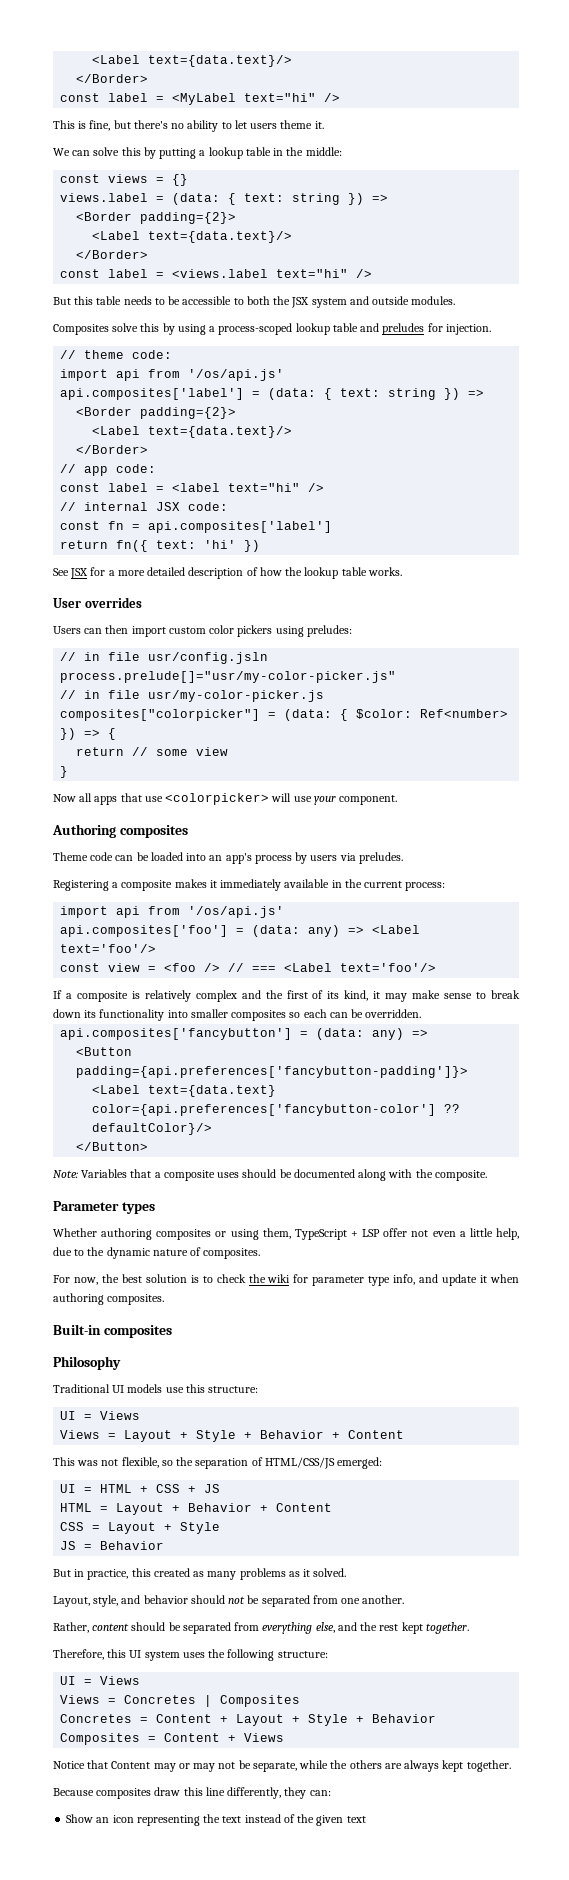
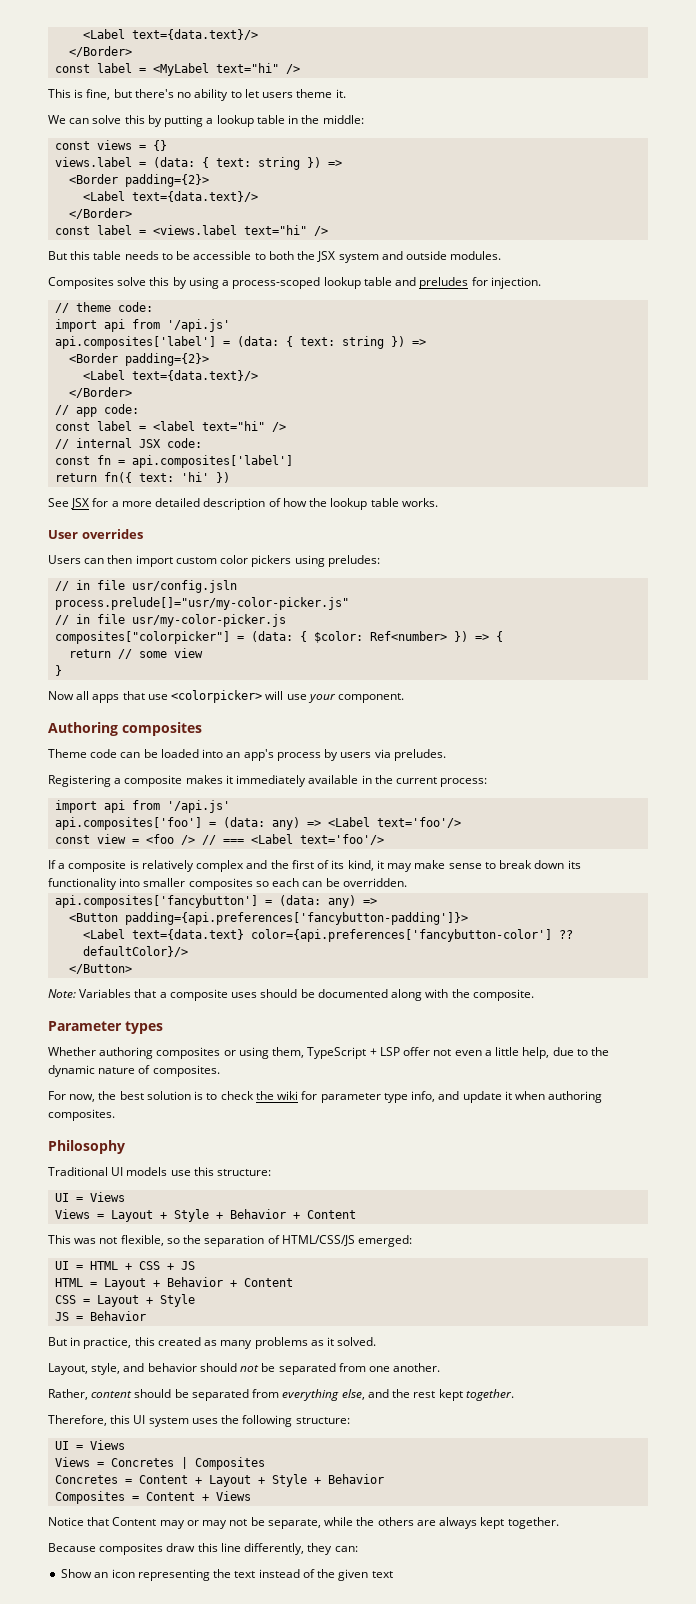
[188,369,285,381] '/os/api.js' -> [167,319,231,332] '/api.js'
[188,906,285,918] '/os/api.js' -> [167,800,231,813] '/api.js'
[53,1324,172,1338] // Built-in composites -> (115, 1115) none

